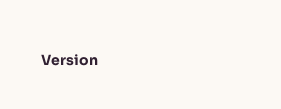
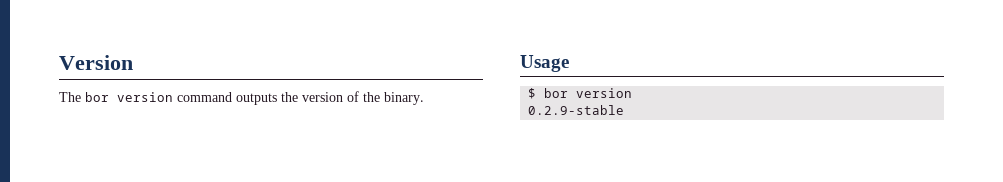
(98, 60) none -> [59,91,424,105] [520,55,569,72] [528,88,633,99] [528,105,625,115] // The bor version command outputs the version of the binary. // Usage // $ bor version // 0.2.9-stable

